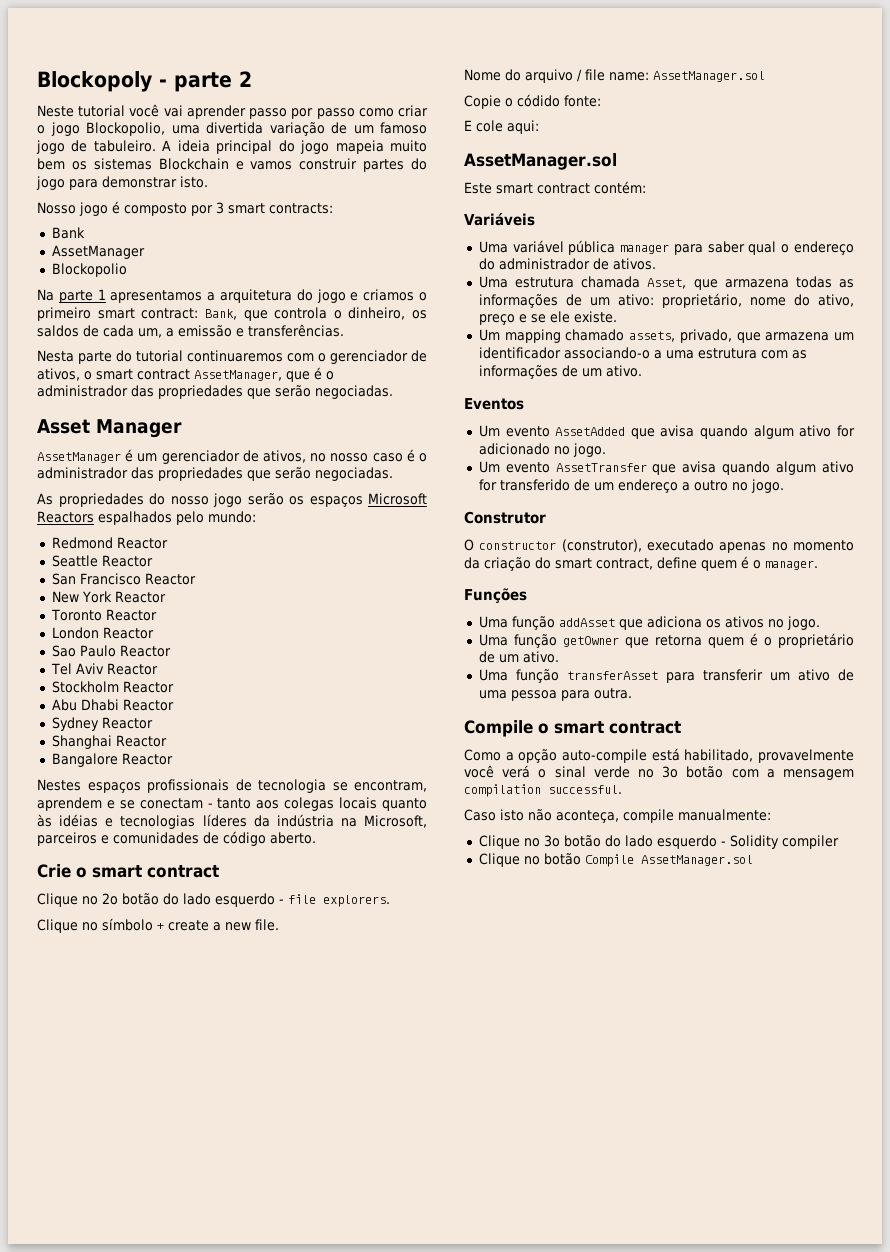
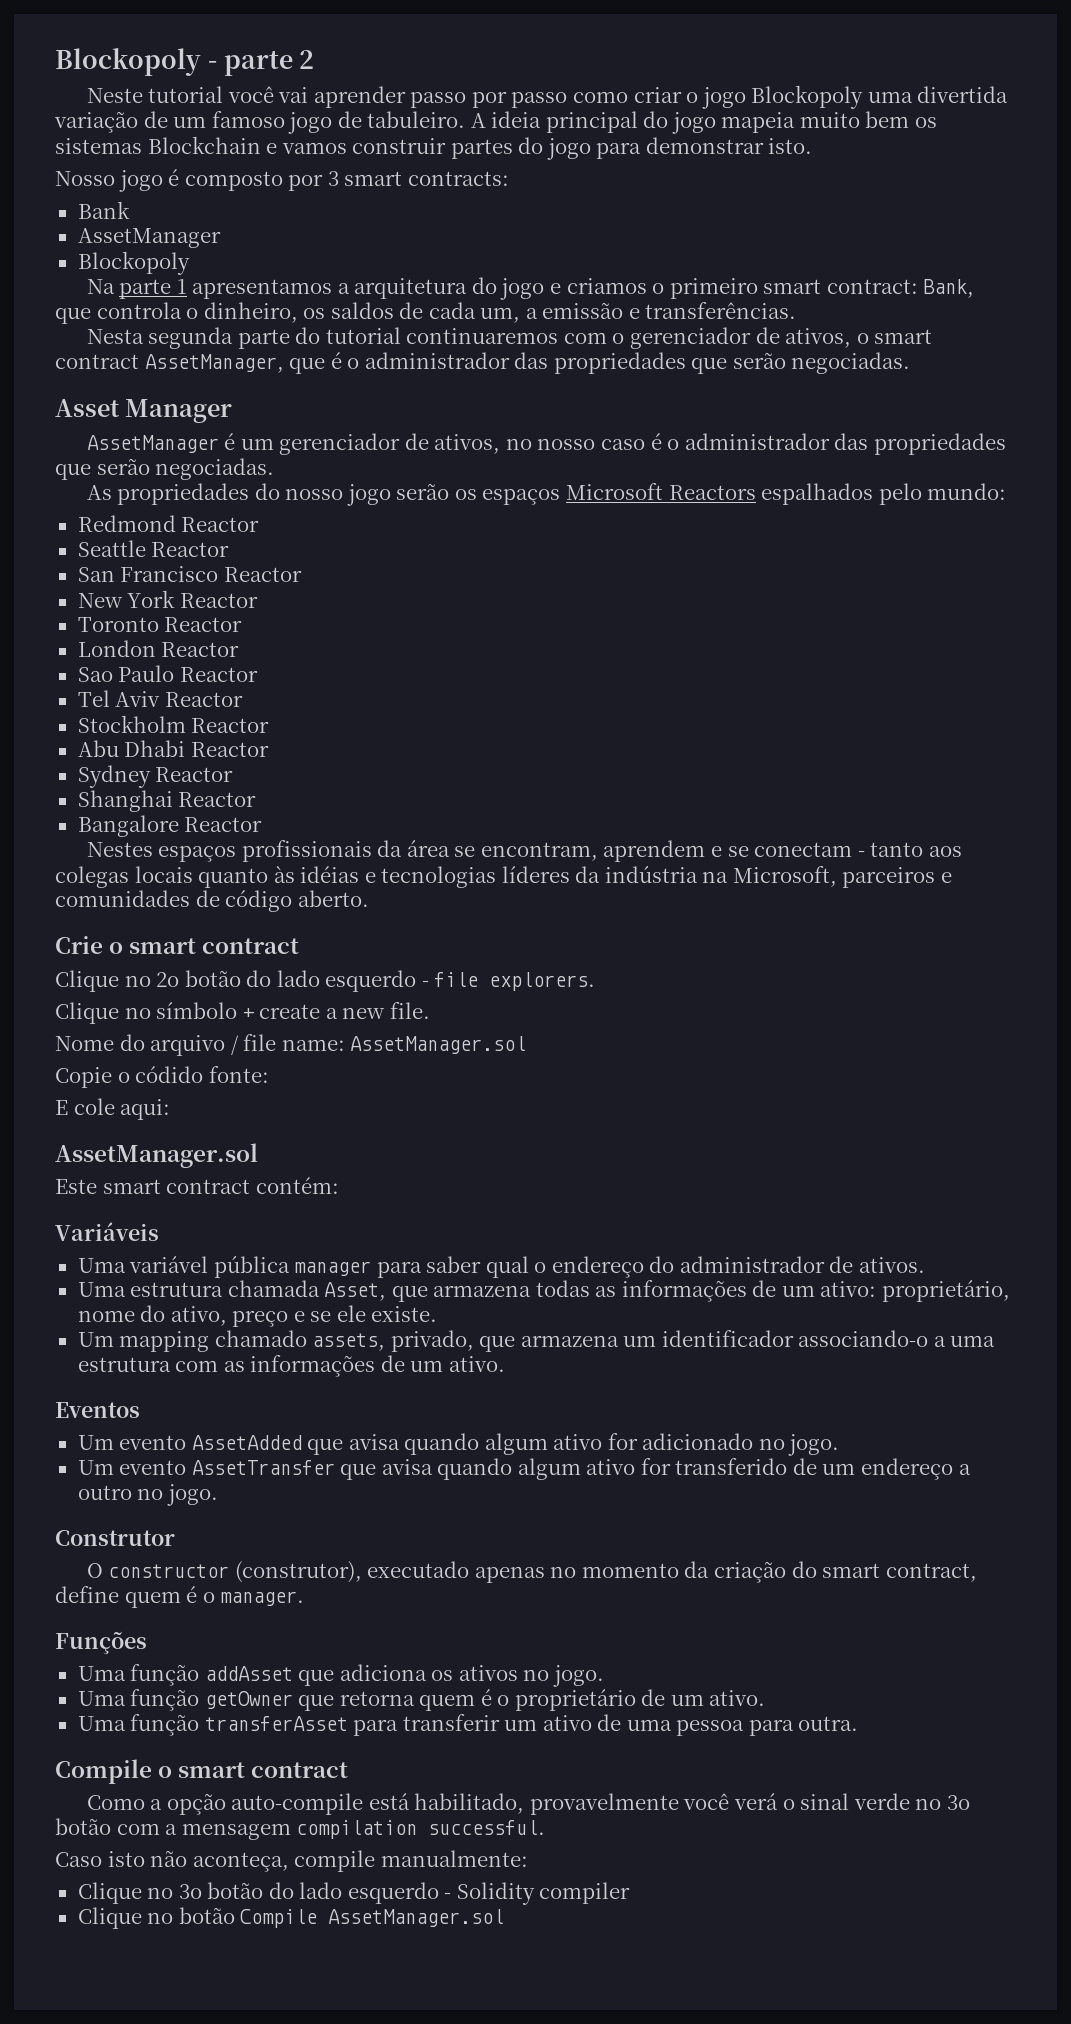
[86,122,165,136] Blockopolio, -> [751,85,864,109] Blockopoly
[51,263,127,277] Blockopolio -> [77,251,190,275] Blockopoly
(74, 356) none -> [148,327,234,349] segunda
[235,779,326,793] de tecnologia -> [377,840,450,857] da área

